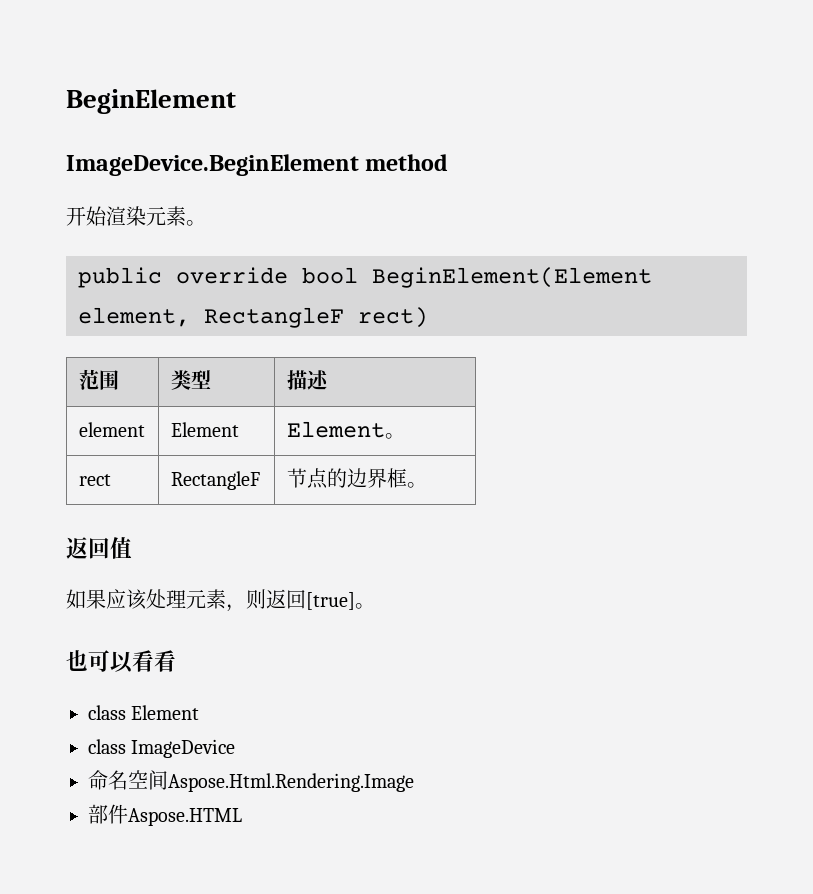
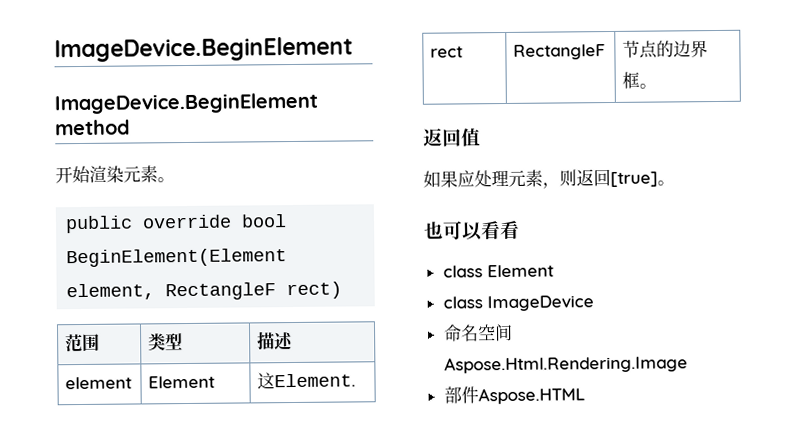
[66,89,236,114] BeginElement -> [54,36,353,63] ImageDevice.BeginElement
[286,421,405,439] Element。 -> [257,372,357,390] 这Element.
[126,589,147,610] 该 -> (475, 179) none

